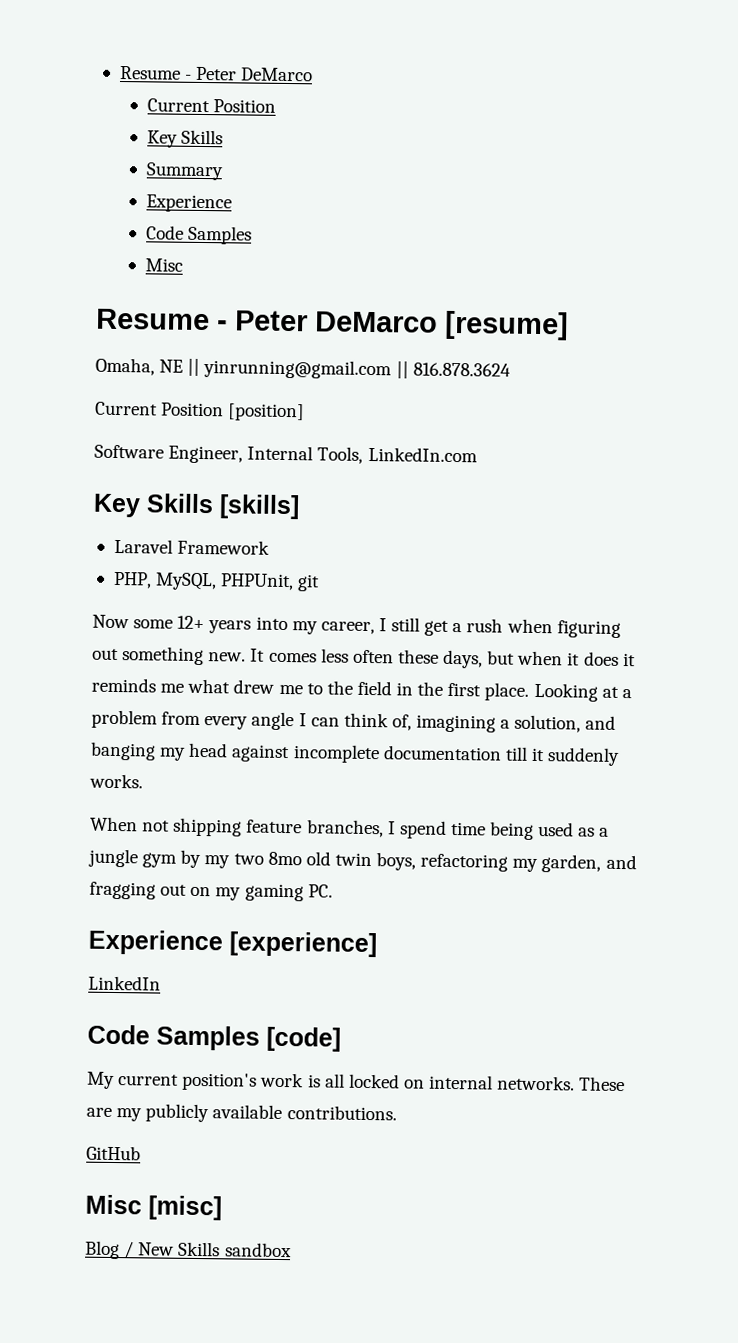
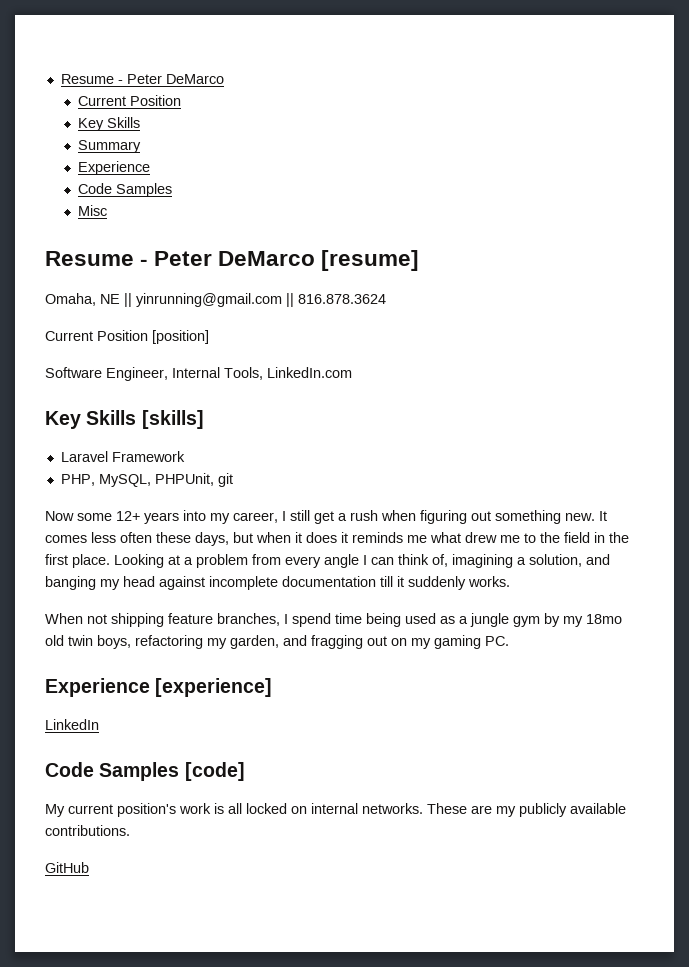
[233,851,302,866] two 8mo -> [586,614,622,624] 18mo
[85,1194,222,1221] [85,1240,292,1260] // Misc [misc] // Blog / New Skills sandbox -> (89, 867) none

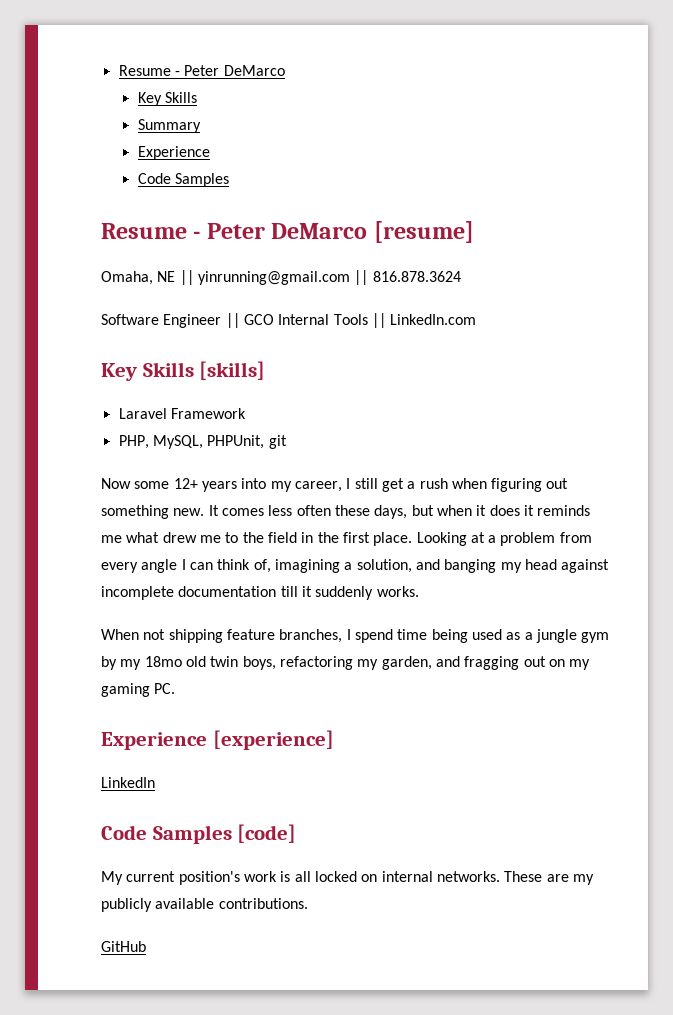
[60,74,224,84] [78,95,182,106] Resume - Peter DeMarco // Current Position -> [118,65,285,76] Resume - Peter DeMarco
[78,205,108,216] // Misc -> (230, 180) none
[45,330,209,344] [45,367,263,381] Current Position [position] // Software Engineer, Internal Tools, -> [101,313,386,328] Software Engineer || GCO Internal Tools ||

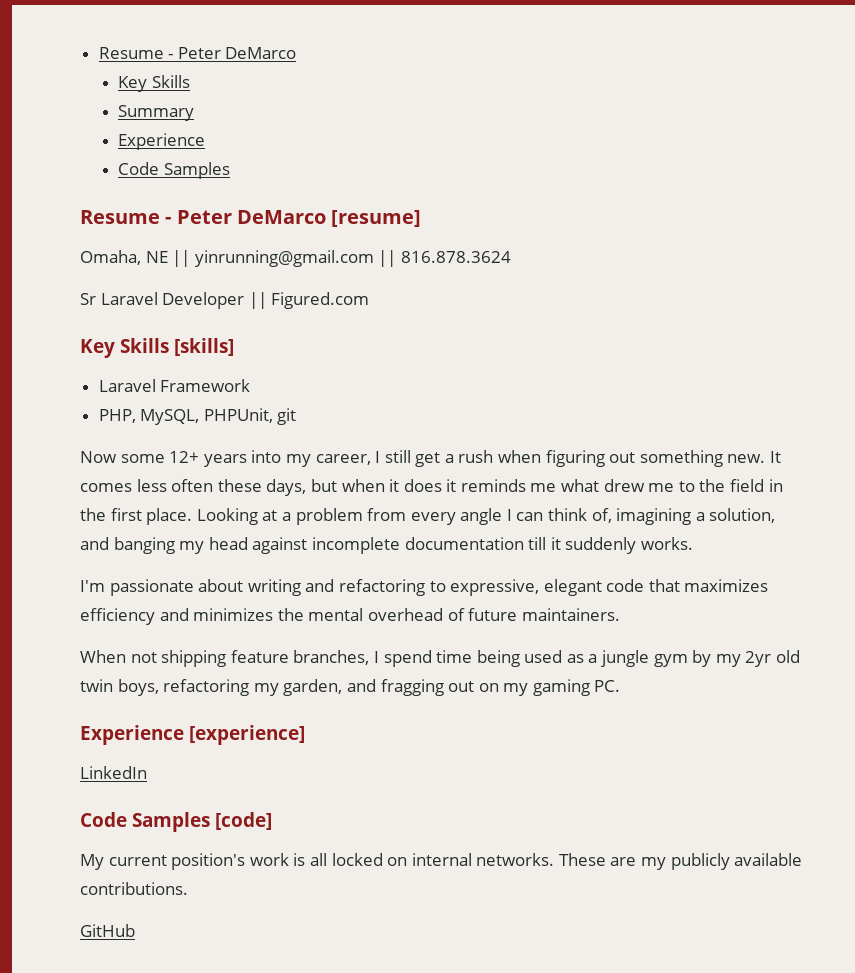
[101,313,477,328] Software Engineer || GCO Internal Tools || LinkedIn.com -> [80,292,370,309] Sr Laravel Developer || Figured.com
(419, 591) none -> [80,579,769,596] [80,608,620,625] // I'm passionate about writing and refactoring to expressive, elegant code that maximizes efficiency and minimizes the mental overhead of future maintainers.
[144,656,182,667] 18mo -> [745,651,772,667] 2yr

